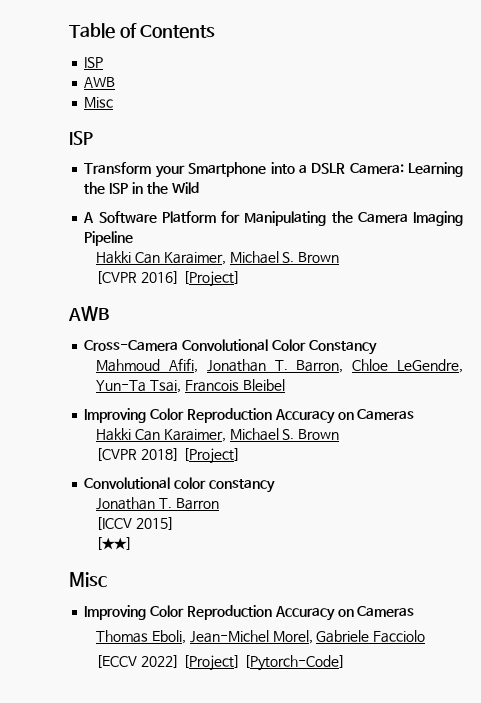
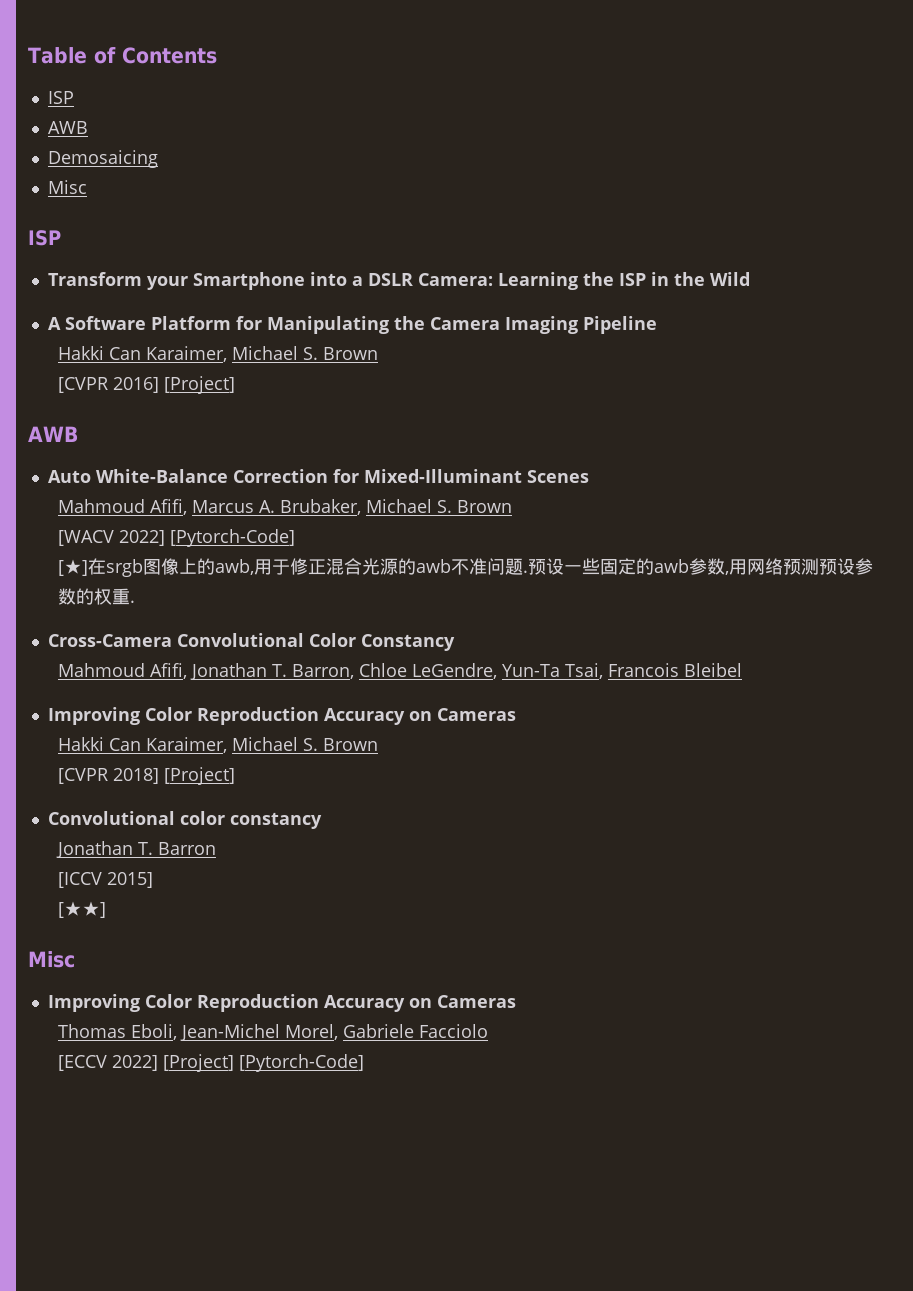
(116, 82) none -> [47,150,158,168] // Demosaicing
(109, 313) none -> [47,469,589,483] [58,499,513,515] [58,529,296,547] [58,558,874,577] [58,588,136,605] // Auto White-Balance Correction for Mixed-Illuminant Scenes // Mahmoud Afifi, Marcus A. Brubaker, Michael S. Brown // [WACV 2022] [Pytorch-Code] // [★]在srgb图像上的awb,用于修正混合光源的awb不准问题.预设一些固定的awb参数,用网络预测预设参数的权重.

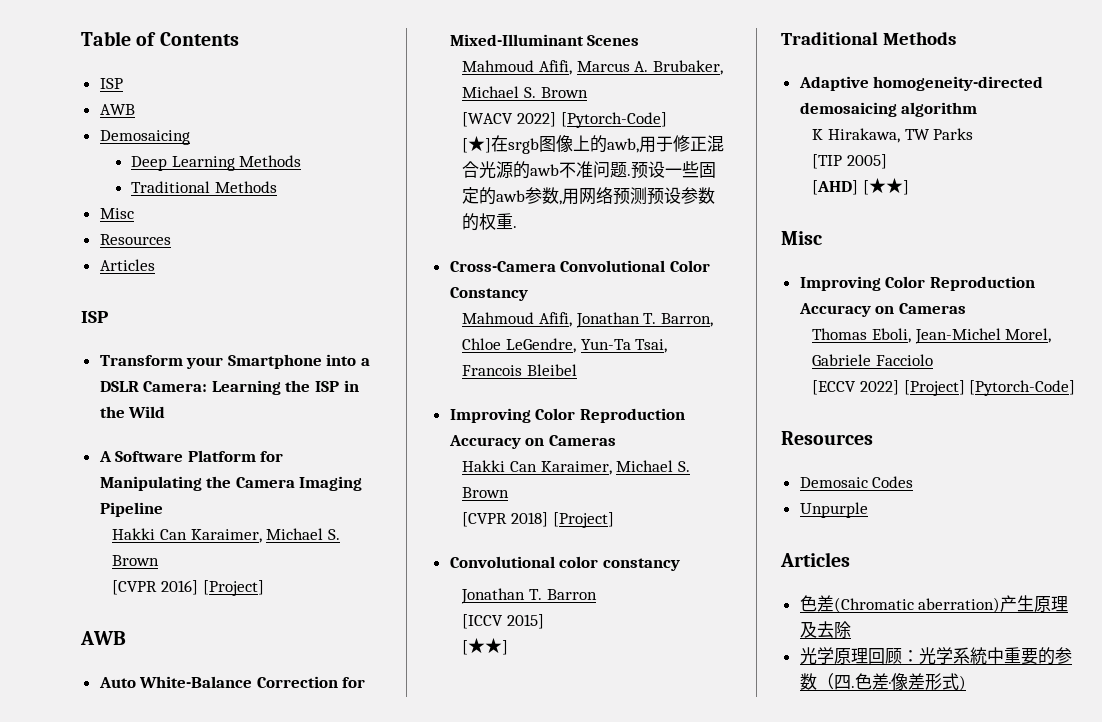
[47,180,87,194] // Misc -> [131,155,302,171] [131,181,277,193] [99,208,134,219] [99,234,171,245] [99,259,155,271] // Deep Learning Methods // Traditional Methods // Misc // Resources // Articles
(107, 909) none -> [781,32,956,45] [798,76,1044,91] [799,102,978,117] [812,128,974,143] [812,154,888,169] [812,178,910,195] // Traditional Methods // Adaptive homogeneity-directed demosaicing algorithm // K Hirakawa, TW Parks // [TIP 2005] // [AHD] [★★]
(365, 1063) none -> [781,431,873,445] [799,476,914,488] [799,502,868,518] [780,552,850,567] [799,595,1069,613] [799,621,851,638] [799,647,1072,665] [799,673,966,691] // Resources // Demosaic Codes // Unpurple // Articles // 色差(Chromatic aberration)产生原理及去除 // 光学原理回顾：光学系統中重要的参数（四.色差·像差形式)

